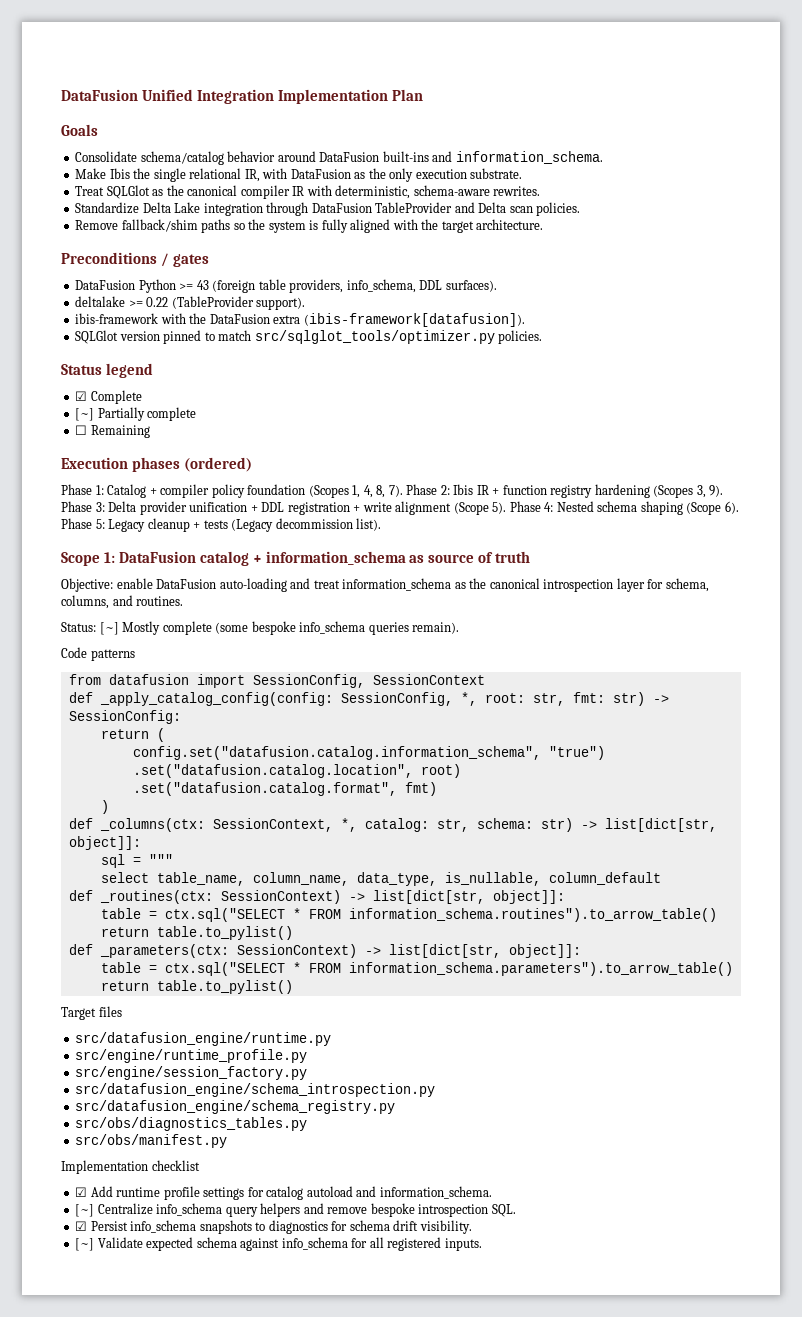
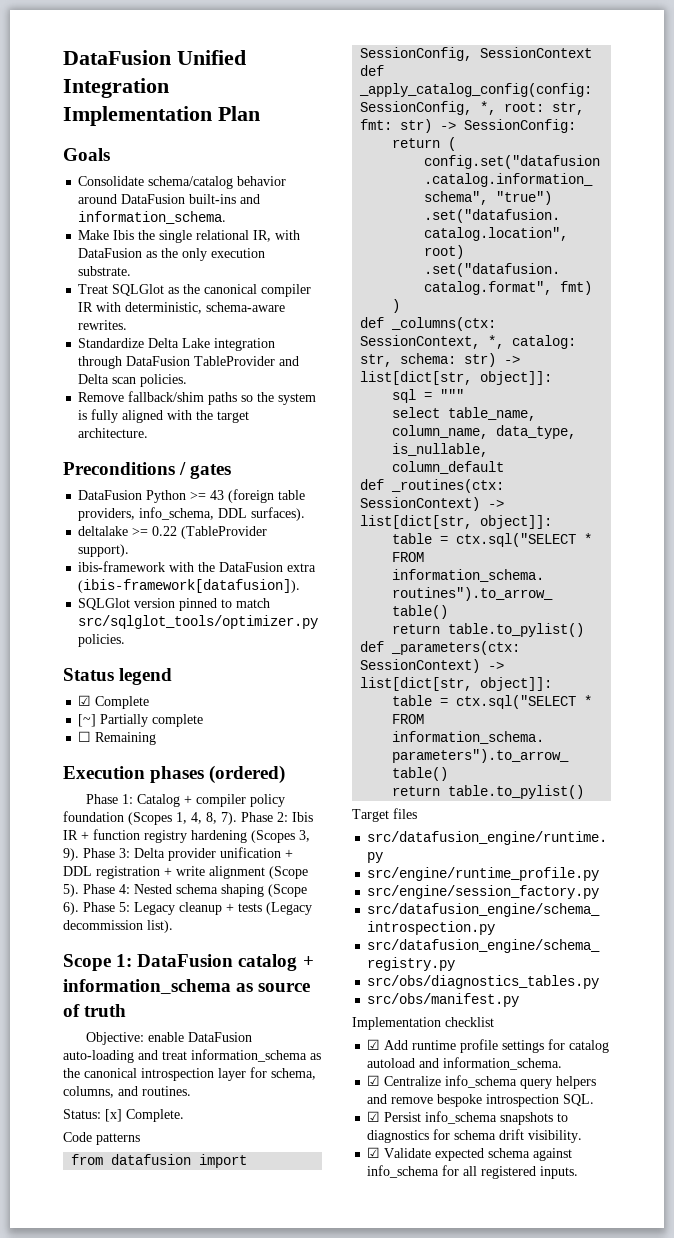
[99,621,460,635] [~] Mostly complete (some bespoke info_schema queries remain). -> [105,1109,184,1122] [x] Complete.
[75,1204,95,1217] [~] -> [367,1075,381,1086] ☑
[75,1238,95,1251] [~] -> [367,1147,381,1158] ☑

